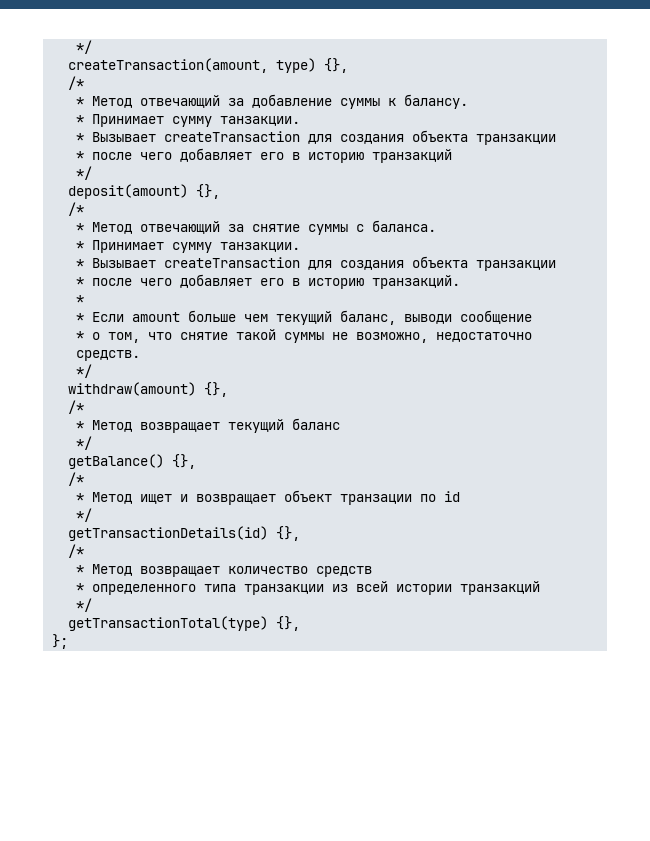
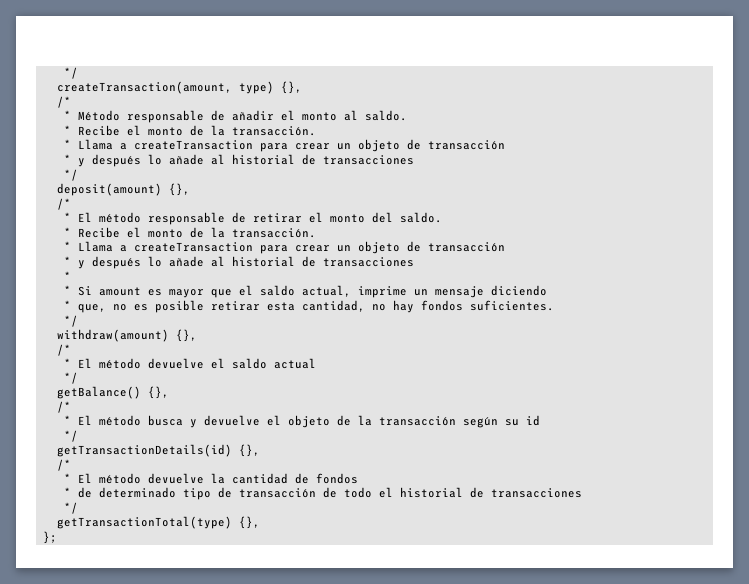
[92,94,468,109] [76,114,300,127] [76,130,556,145] [76,148,452,163] Метод отвечающий за добавление суммы к балансу. // * Принимает сумму танзакции. // * Вызывает createTransaction для создания объекта транзакции // * после чего добавляет его в историю транзакций -> [77,110,407,123] [63,125,316,136] [63,139,505,152] [63,154,414,167] Método responsable de añadir el monto al saldo. // * Recibe el monto de la transacción. // * Llama a createTransaction para crear un objeto de transacción // * y después lo añade al historial de transacciones
[92,220,436,235] [76,240,300,253] [76,256,556,271] [76,274,460,289] [76,295,84,304] [76,310,532,325] [76,329,532,343] [76,350,140,361] Метод отвечающий за снятие суммы с баланса. // * Принимает сумму танзакции. // * Вызывает createTransaction для создания объекта транзакции // * после чего добавляет его в историю транзакций. // * // * Если amount больше чем текущий баланс, выводи сообщение // * о том, что снятие такой суммы не возможно, недостаточно средств. -> [77,212,442,225] [63,227,316,238] [63,241,505,254] [63,256,414,269] [63,271,71,281] [63,285,547,298] [63,300,554,313] El método responsable de retirar el monto del saldo. // * Recibe el monto de la transacción. // * Llama a createTransaction para crear un objeto de transacción // * y después lo añade al historial de transacciones // * // * Si amount es mayor que el saldo actual, imprime un mensaje diciendo // * que, no es posible retirar esta cantidad, no hay fondos suficientes.
[92,418,340,433] Метод возвращает текущий баланс -> [77,358,316,369] El método devuelve el saldo actual
[92,490,436,505] Метод ищет и возвращает объект транзации по -> [77,415,519,428] El método busca y devuelve el objeto de la transacción según su
[92,564,372,577] [76,581,540,595] Метод возвращает количество средств // * определенного типа транзакции из всей истории транзакций -> [77,473,358,484] [63,487,582,500] El método devuelve la cantidad de fondos // * de determinado tipo de transacción de todo el historial de transacciones

